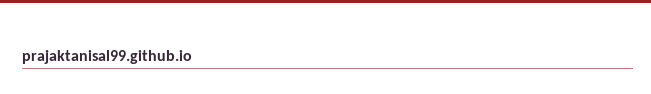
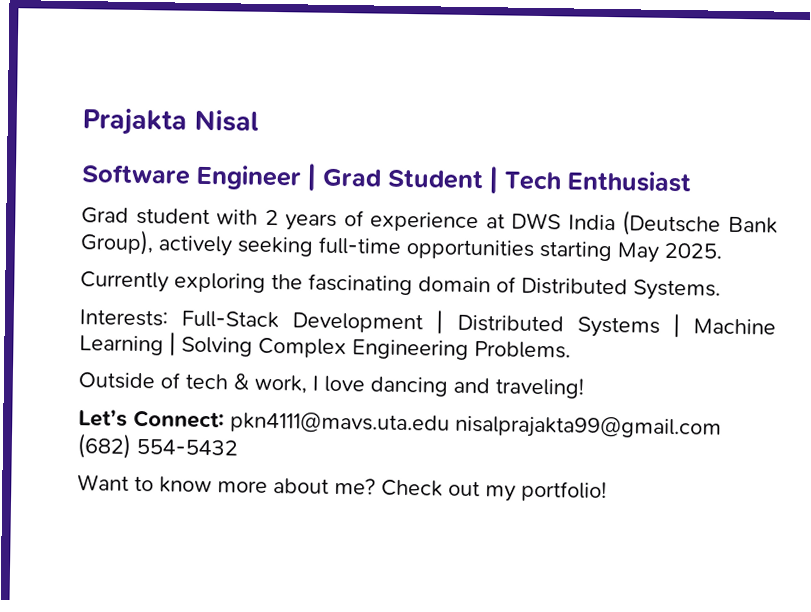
[22,50,192,64] prajaktanisal99.github.io -> [82,108,259,136] [81,163,692,194] [81,207,778,237] [80,229,722,263] [80,271,721,301] [79,309,776,338] [79,332,571,360] [78,372,584,399] [78,409,722,440] [77,433,238,459] [77,474,607,503] Prajakta Nisal // Software Engineer | Grad Student | Tech Enthusiast // Grad student with 2 years of experience at DWS India (Deutsche Bank Group), actively seeking full-time opportunities starting May 2025. // Currently exploring the fascinating domain of Distributed Systems. // Interests: Full-Stack Development | Distributed Systems | Machine Learning | Solving Complex Engineering Problems. // Outside of tech & work, I love dancing and traveling! // Let’s Connect: pkn4111@mavs.uta.edu nisalprajakta99@gmail.com (682) 554-5432 // Want to know more about me? Check out my portfolio!

